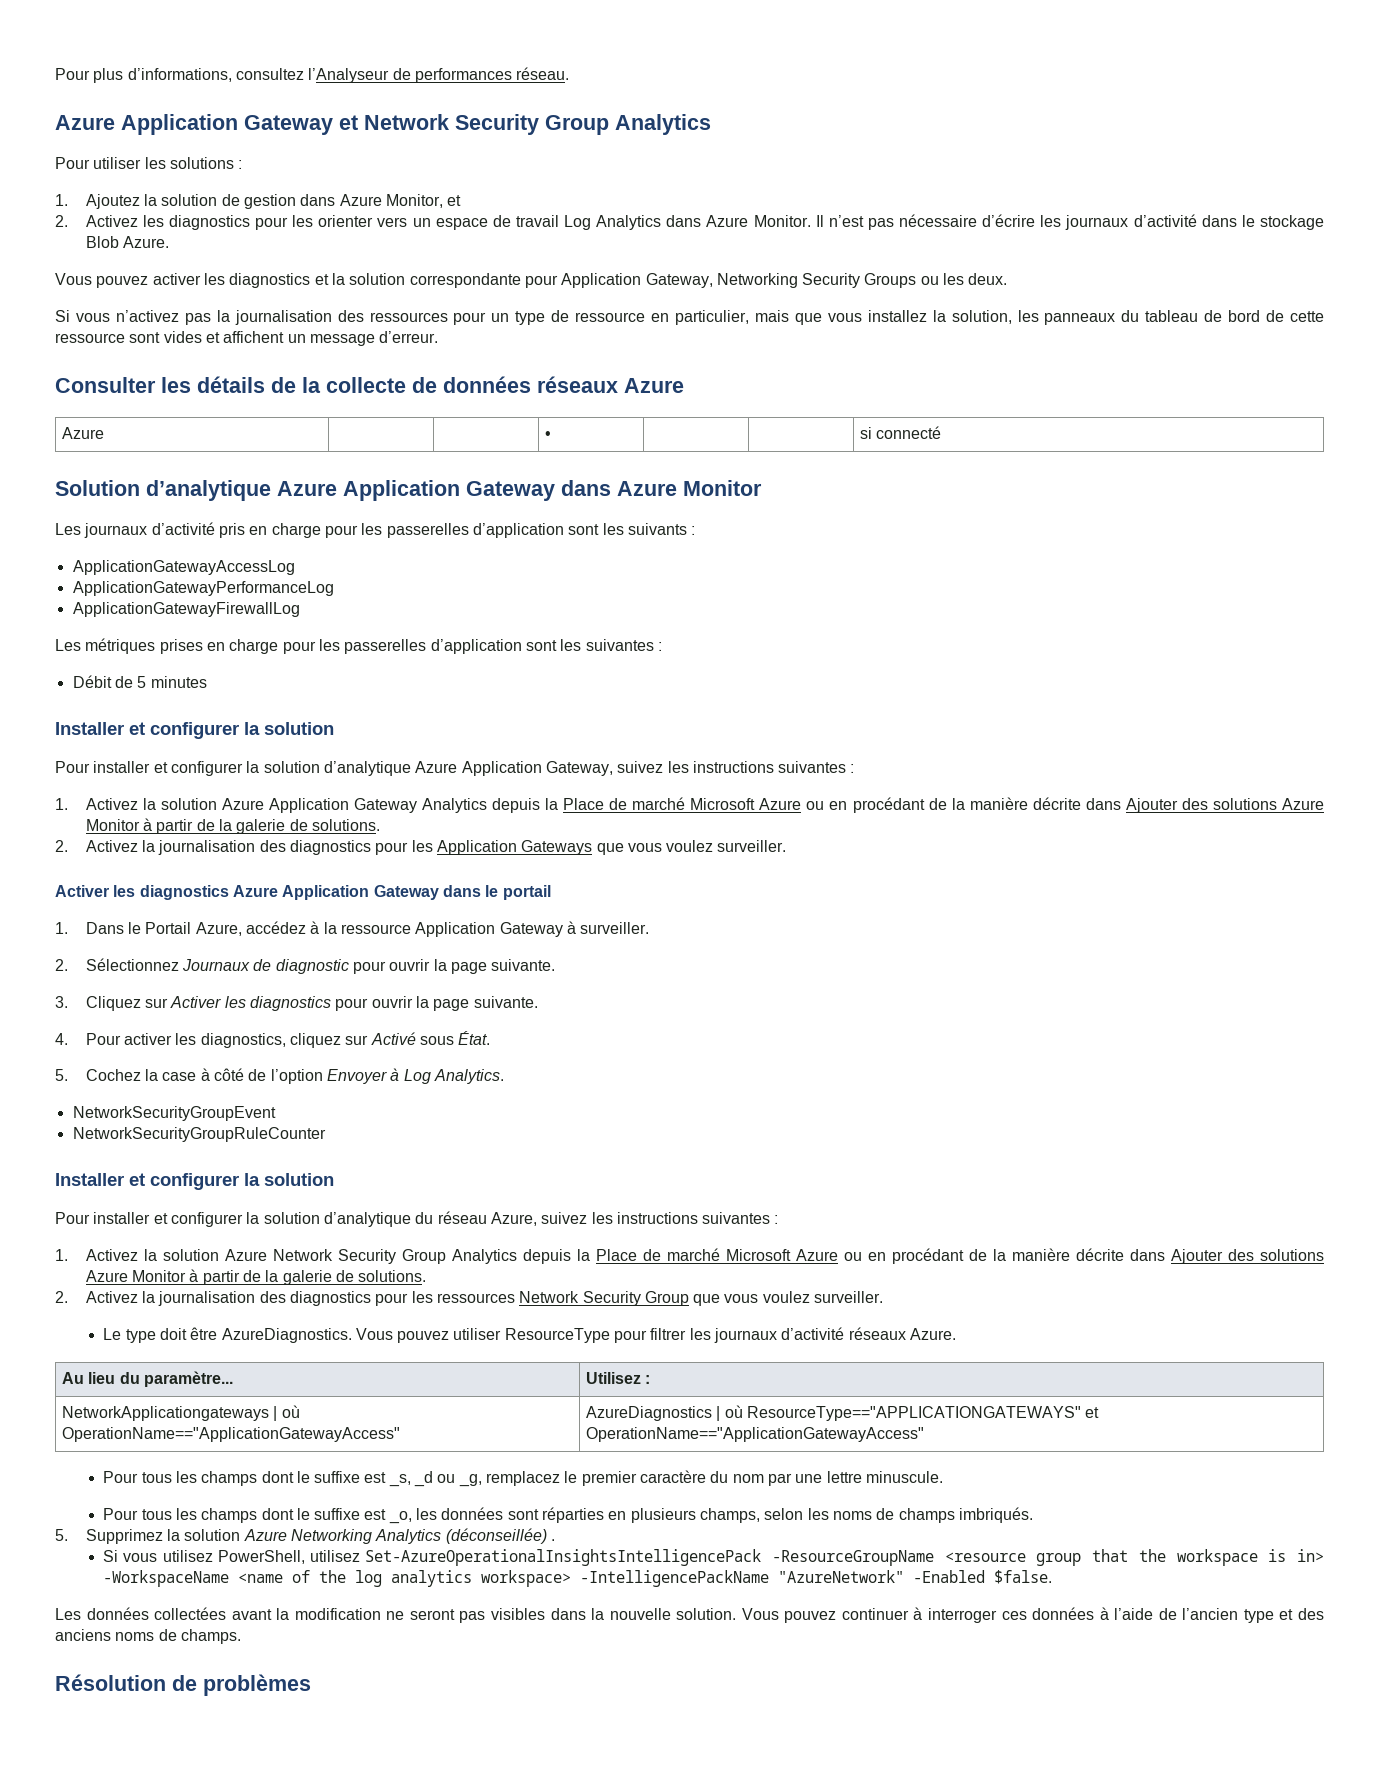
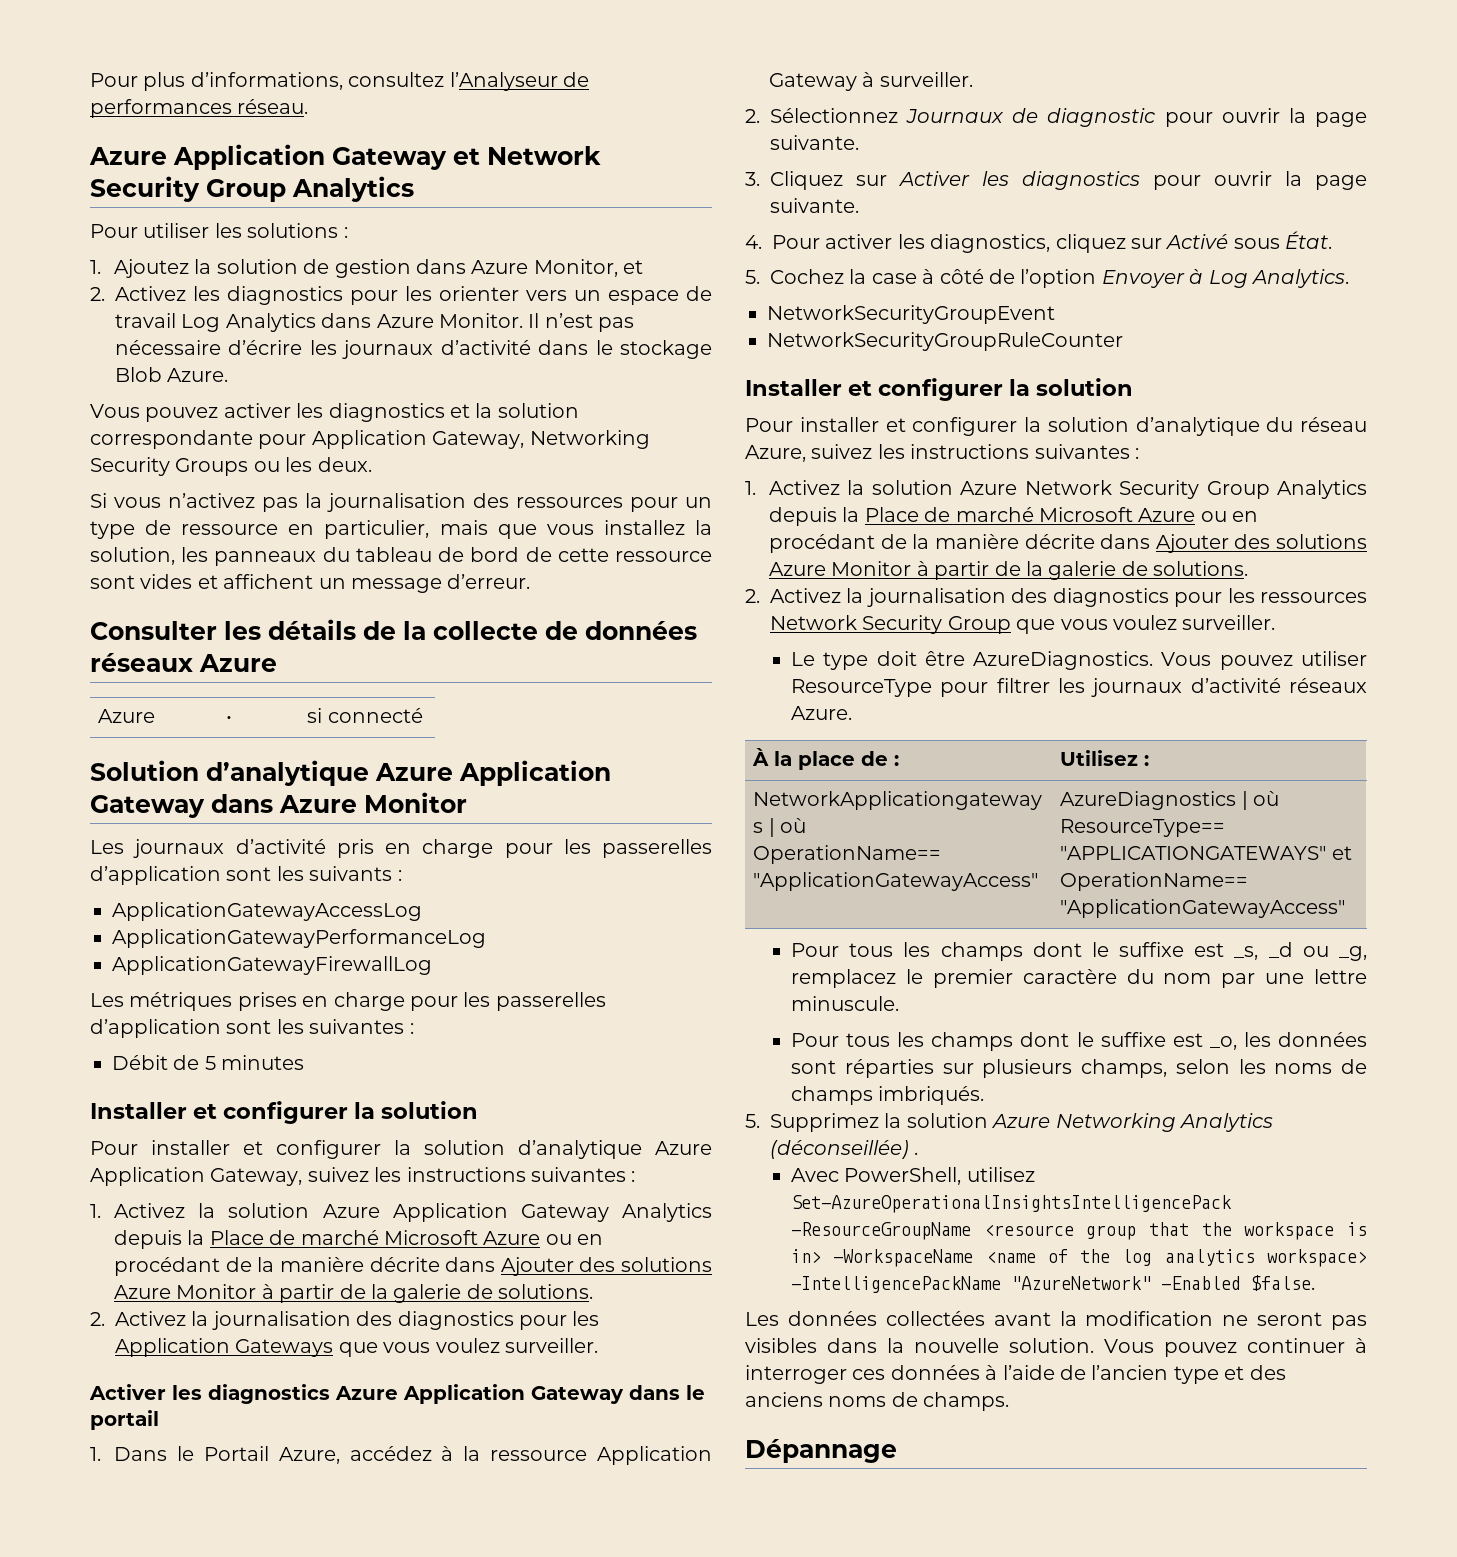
[61,1371,233,1387] Au lieu du paramètre... -> [752,748,900,770] À la place de :
[608,1511,627,1520] en -> [942,1063,974,1074] sur
[103,1550,213,1562] Si vous utilisez -> [791,1168,840,1182] Avec
[55,1674,311,1696] Résolution de problèmes -> [745,1439,897,1463] Dépannage

